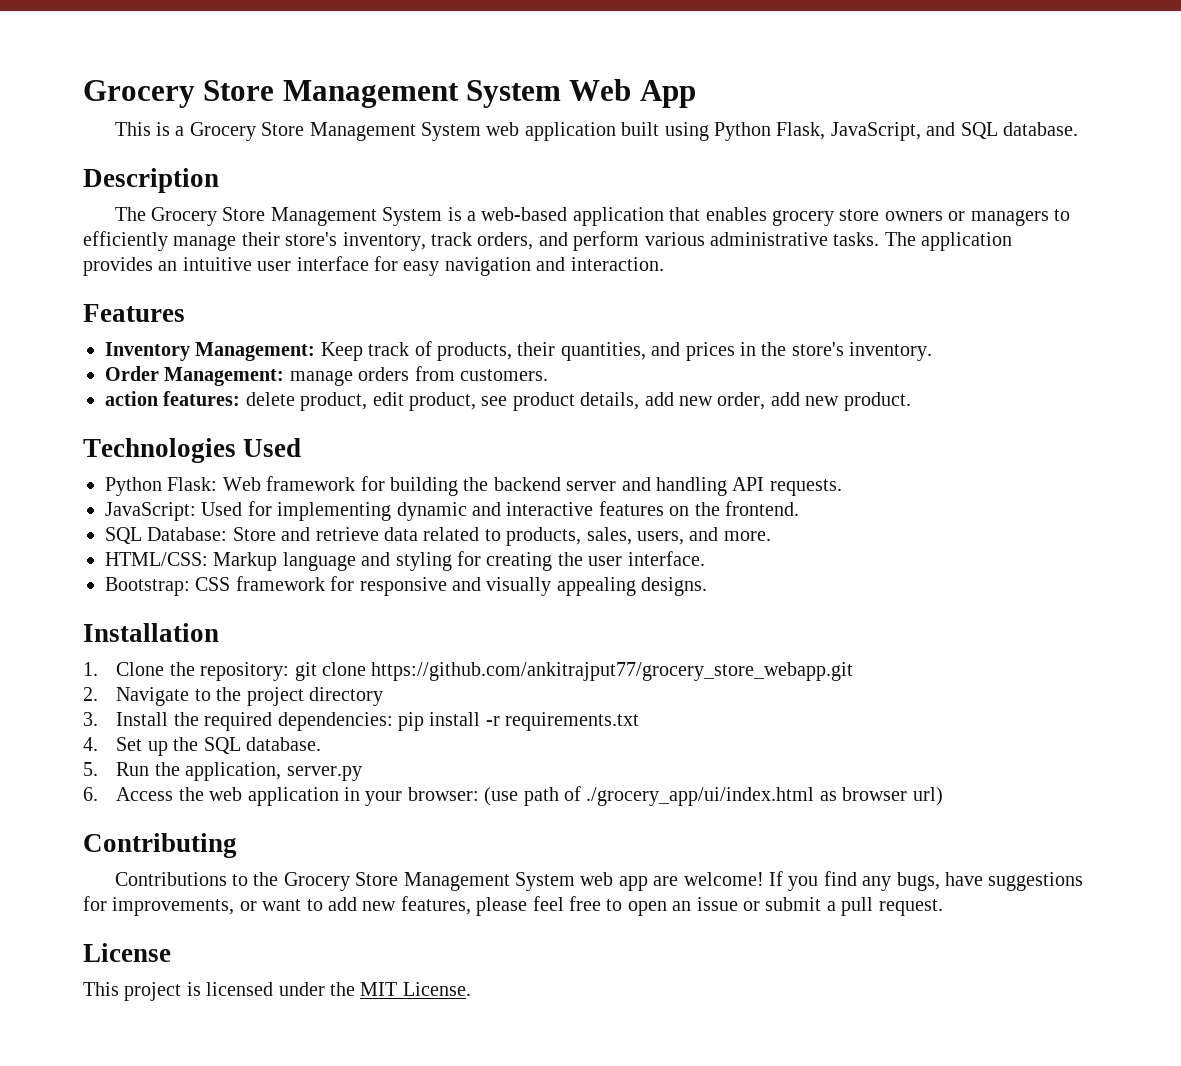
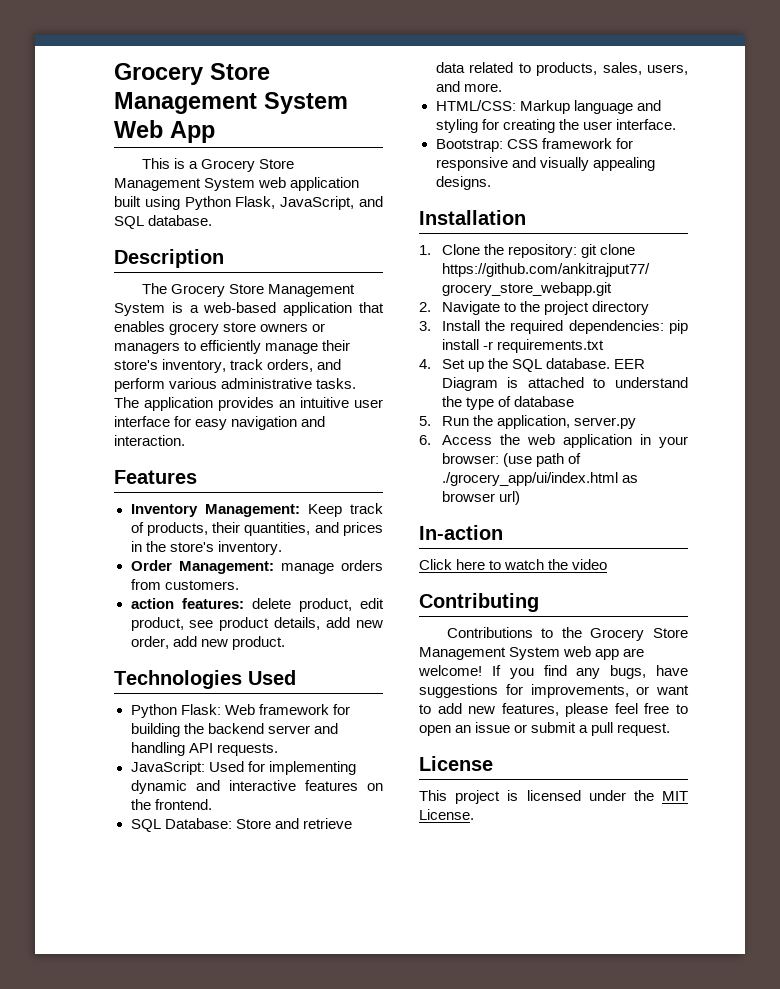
(322, 744) none -> [613,359,645,369] [441,377,688,391] [441,396,574,410] EER Diagram is attached to understand the type of database
(943, 796) none -> [419,525,503,540] [419,559,608,570] // In-action // Click here to watch the video

